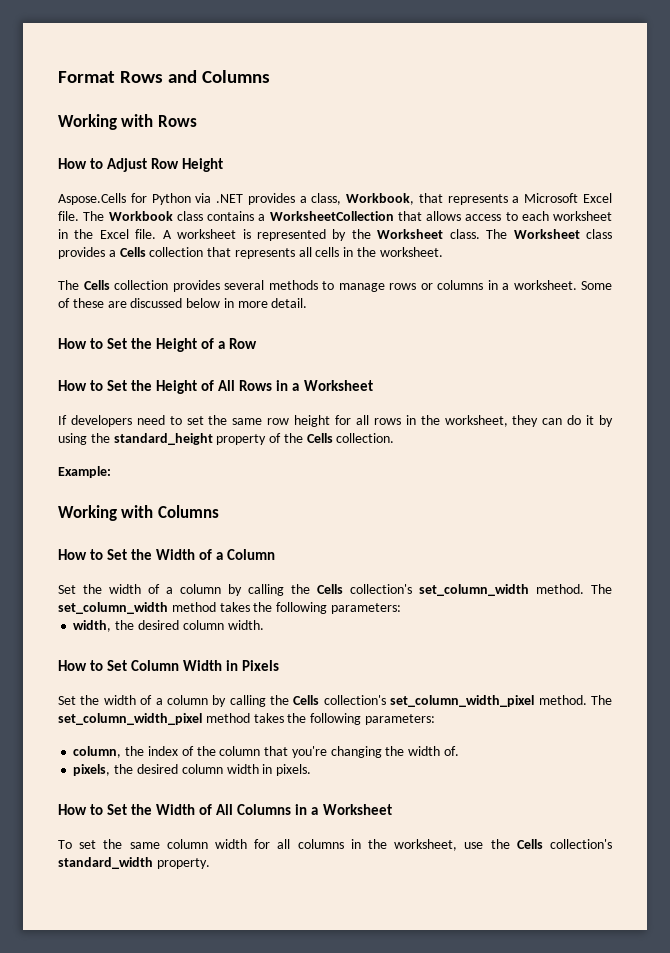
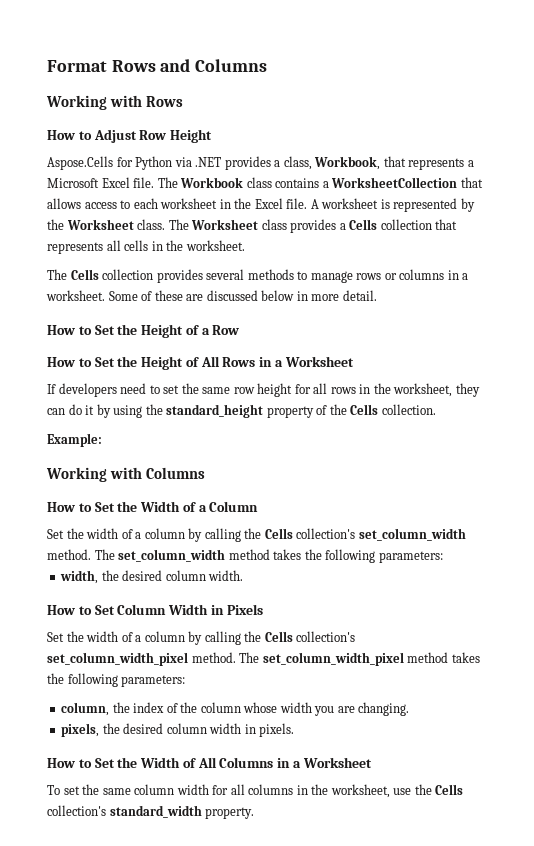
[264,746,459,758] that you're changing the width of. -> [243,702,410,716] whose width you are changing.

